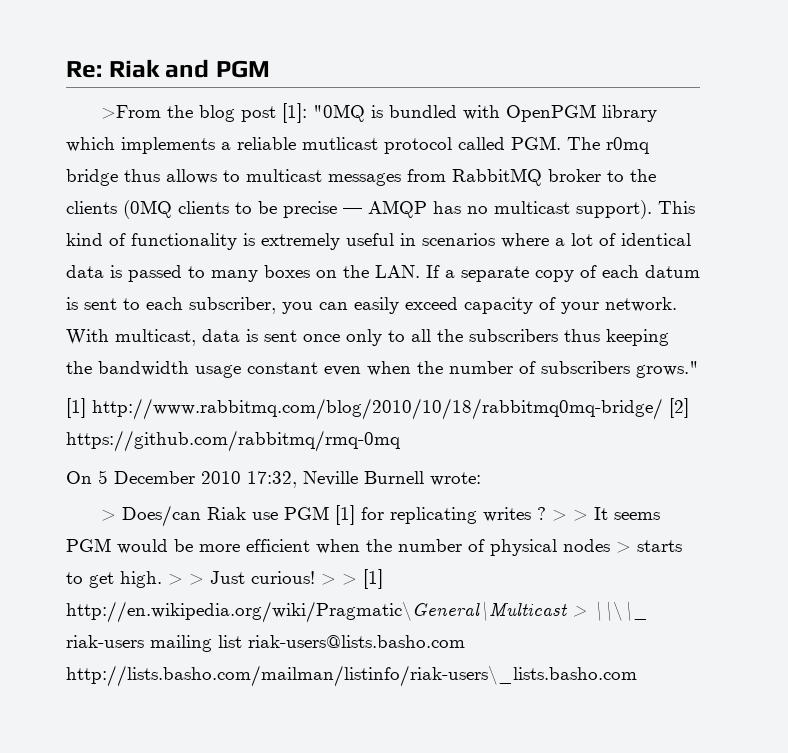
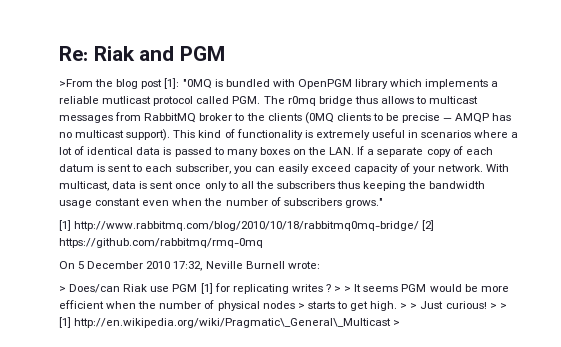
[66,601,648,623] [66,635,465,652] [66,665,637,687] http://en.wikipedia.org/wiki/Pragmatic\General\Multicast > \\\\_ riak-users mailing list riak-users@lists.basho.com http://lists.basho.com/mailman/listinfo/riak-users\_lists.basho.com -> [74,318,401,328] http://en.wikipedia.org/wiki/Pragmatic\_General\_Multicast >

